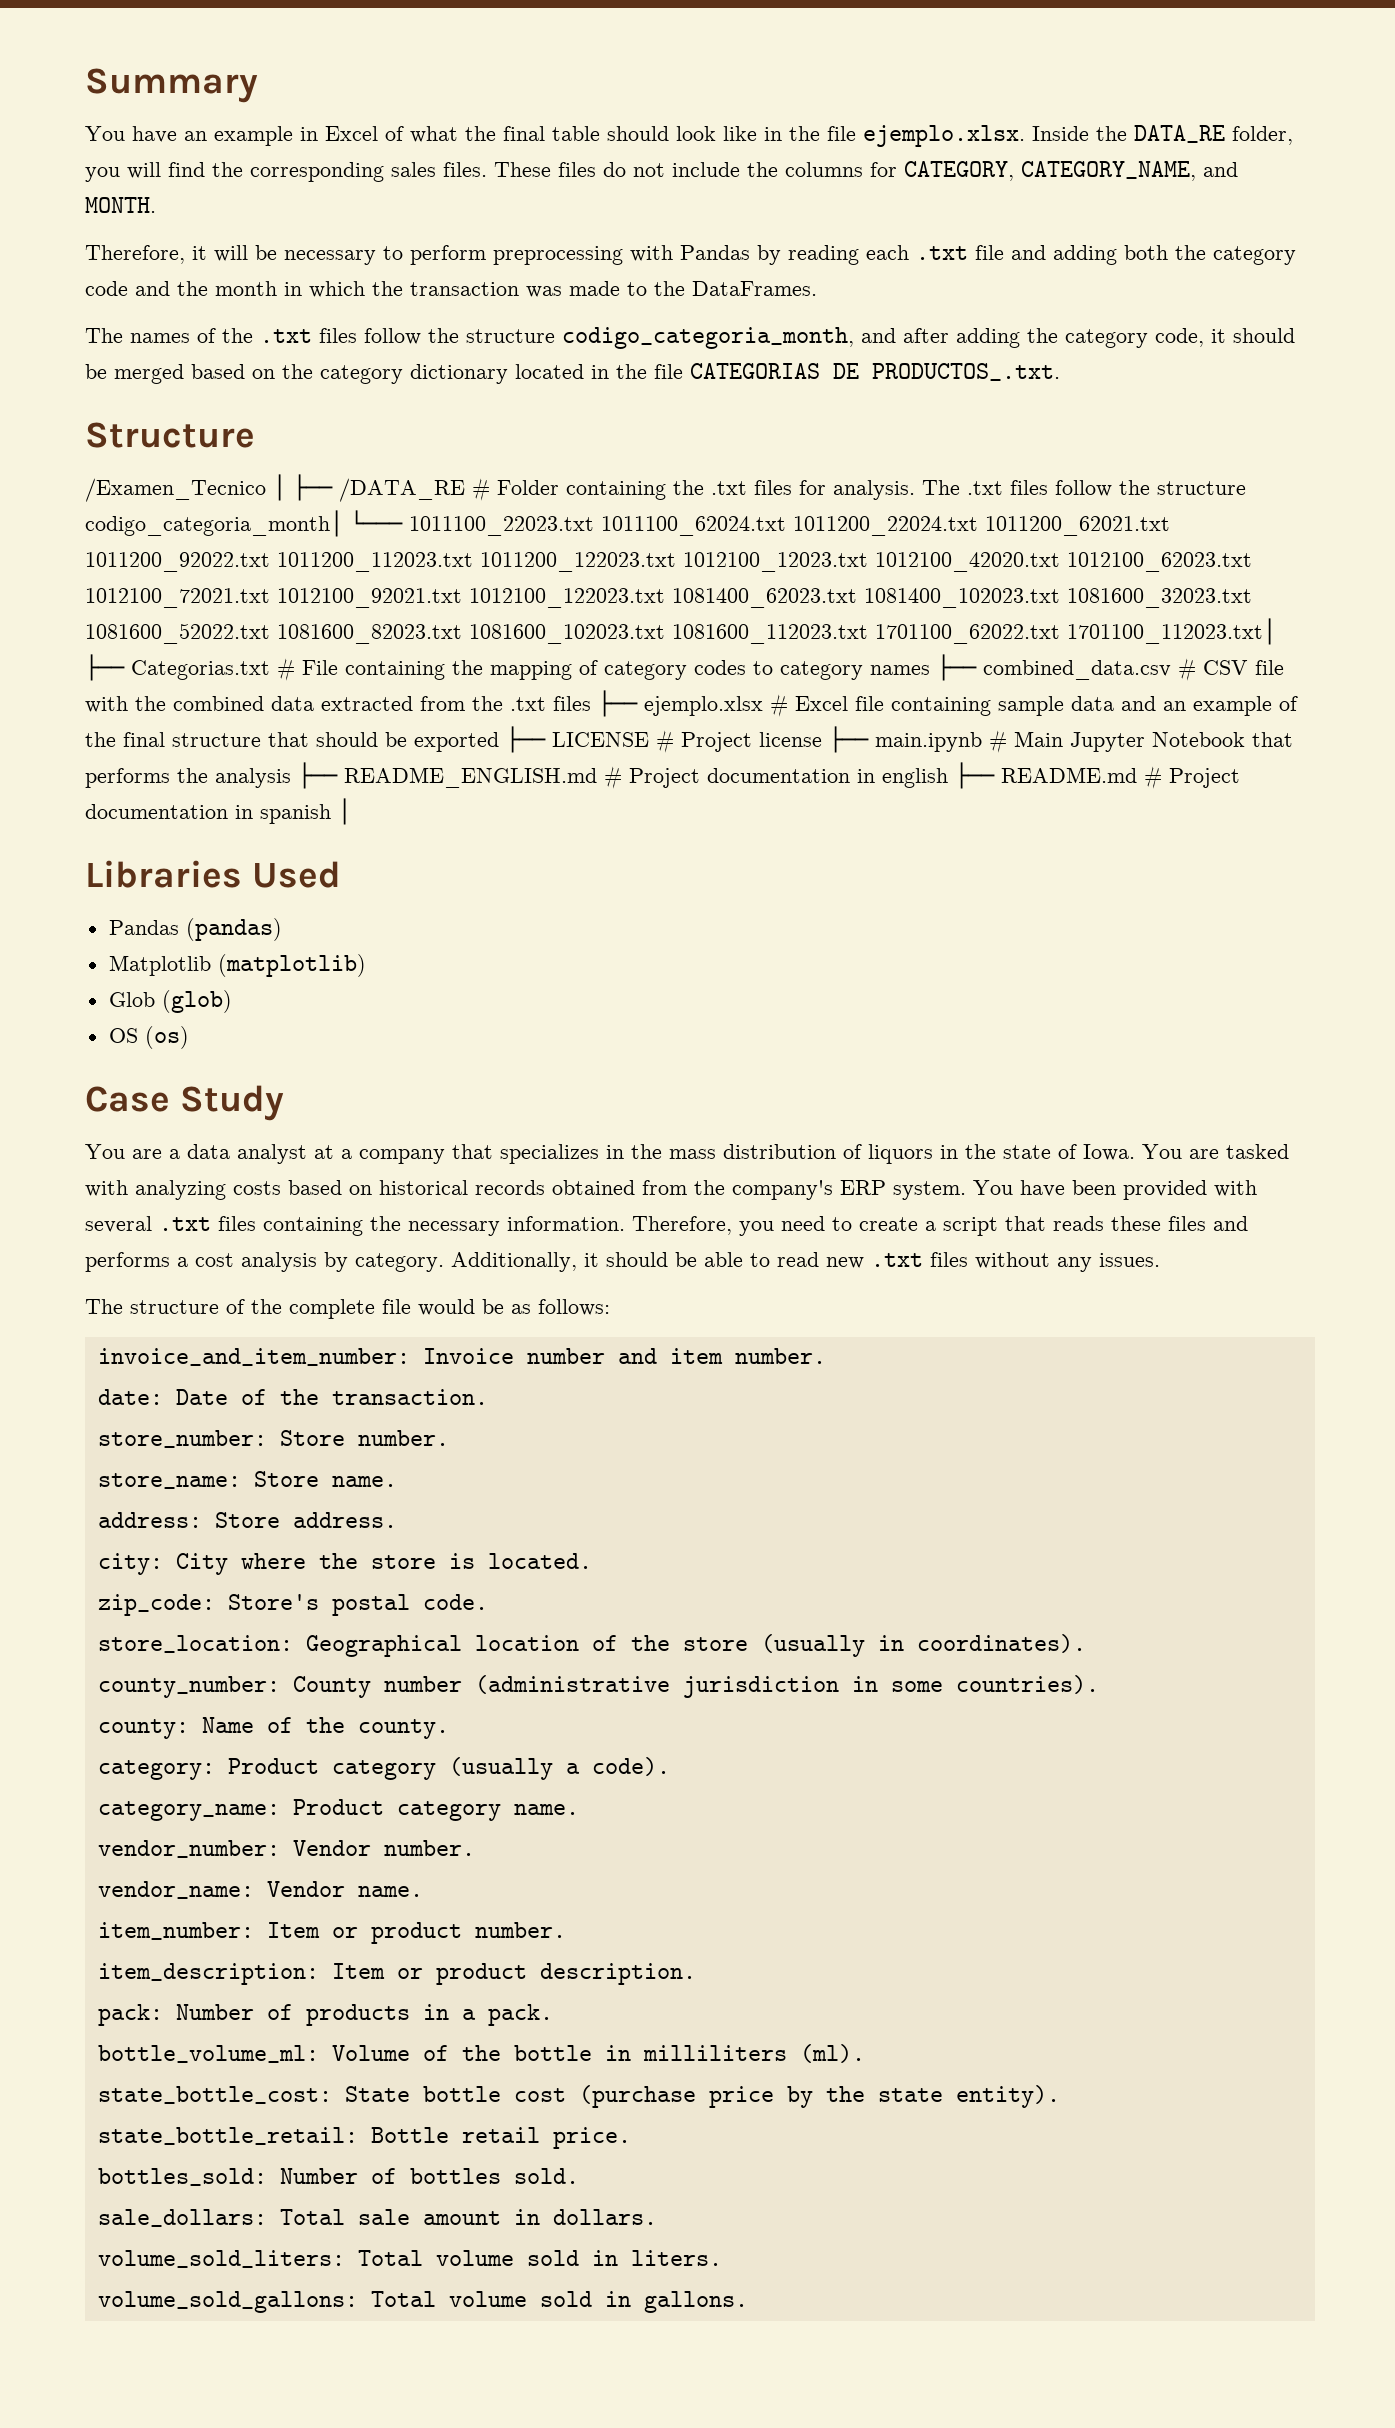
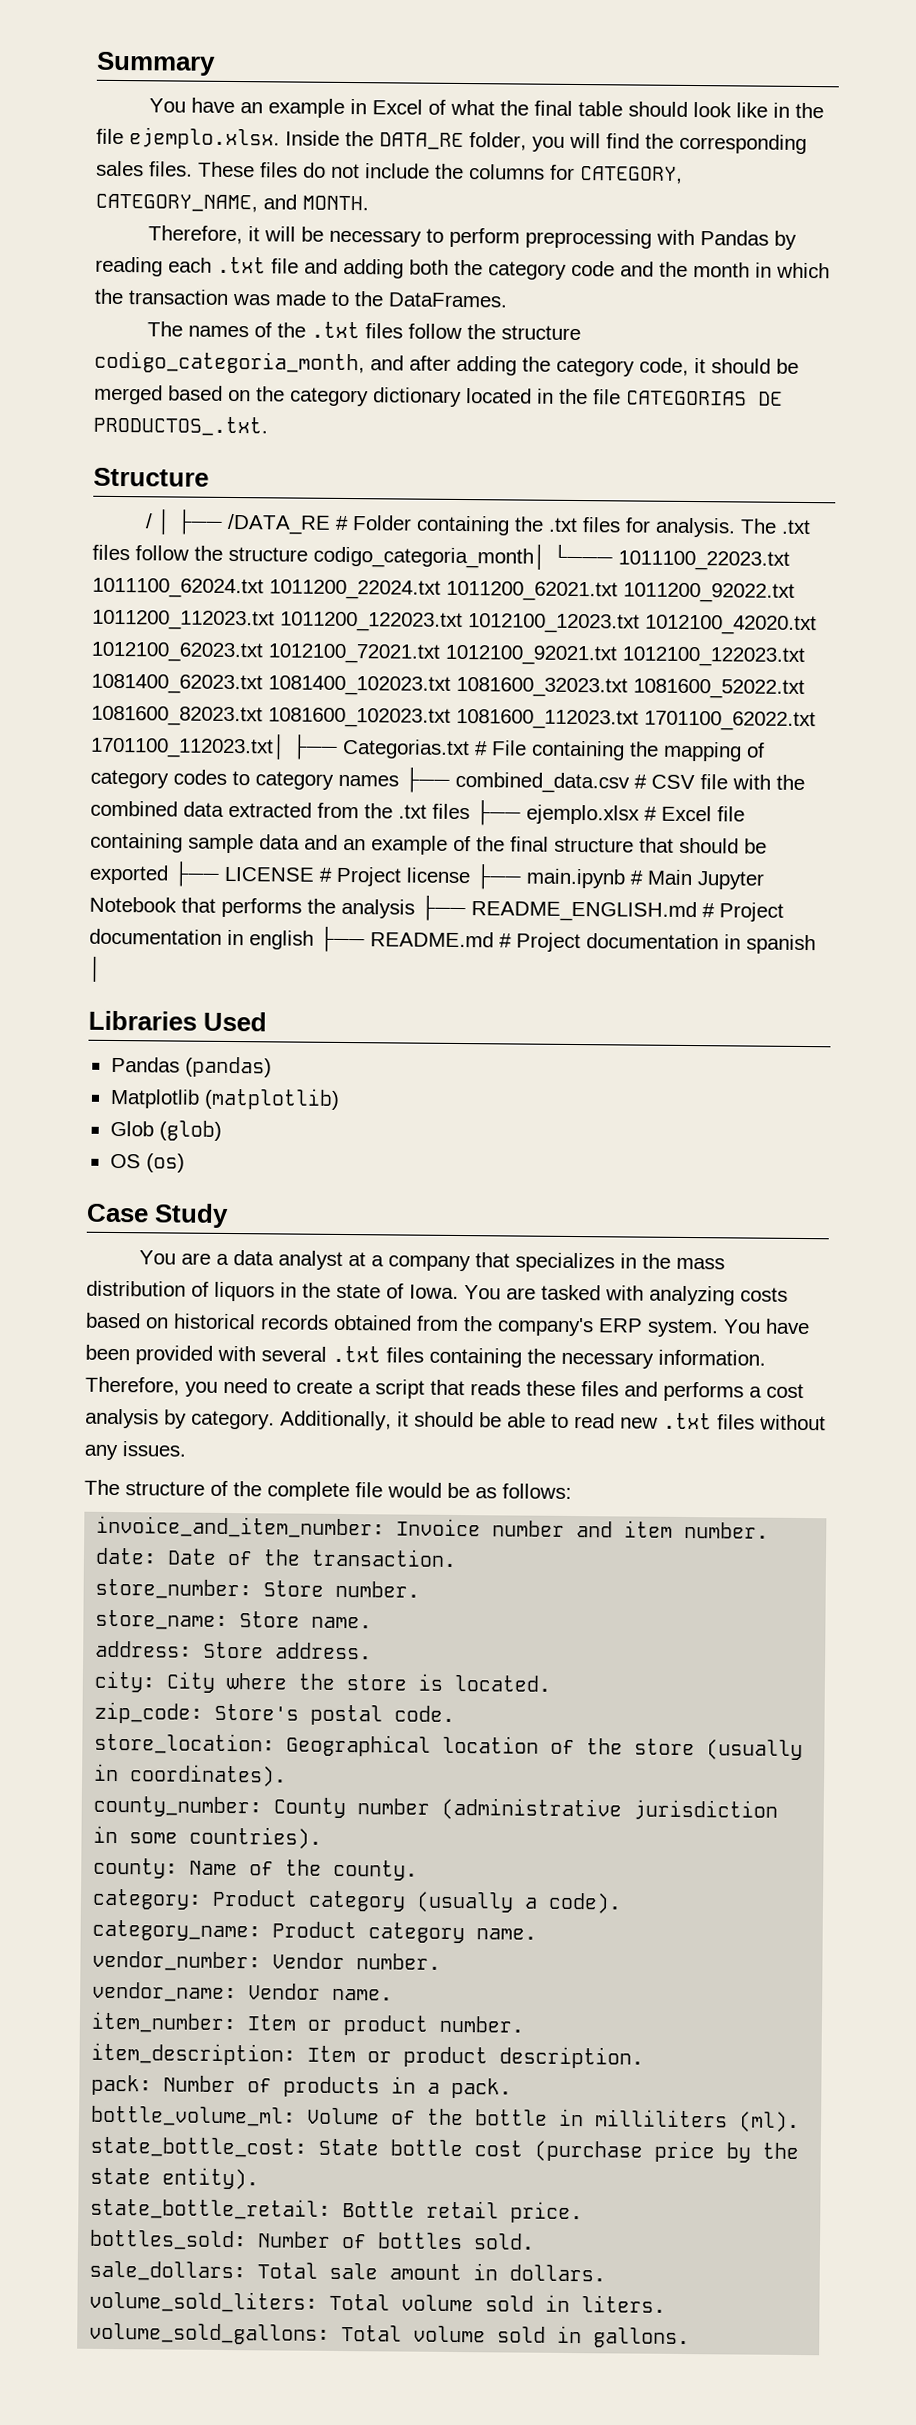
[85,478,266,502] /Examen_Tecnico -> [144,513,153,529] /

